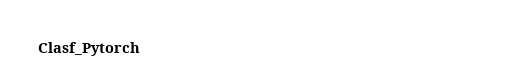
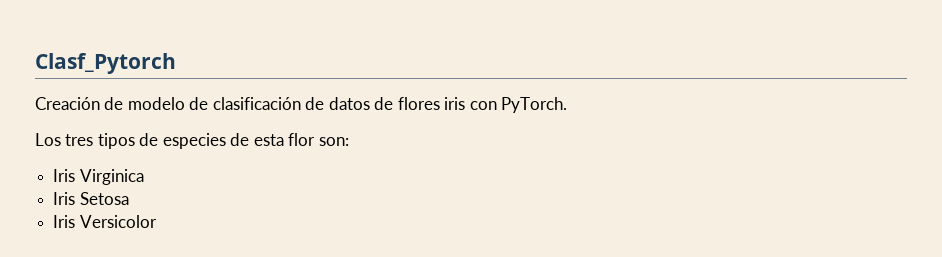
(140, 49) none -> [35,97,568,113] [35,133,349,149] [53,169,144,185] [53,192,129,205] [53,215,157,228] // Creación de modelo de clasificación de datos de flores iris con PyTorch. // Los tres tipos de especies de esta flor son: // Iris Virginica // Iris Setosa // Iris Versicolor

